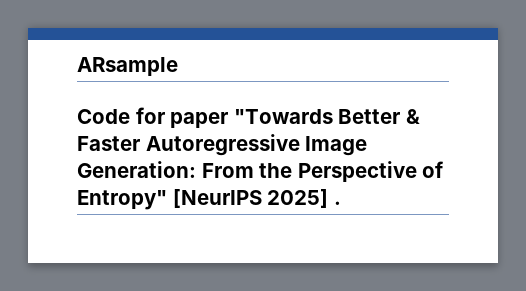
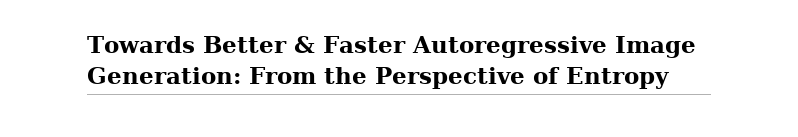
[77,57,178,76] [77,107,333,128] ARsample // Code for paper "Towards -> [87,36,195,53] Towards
[77,189,341,210] Entropy" [NeurIPS 2025] . -> [565,67,669,89] Entropy

